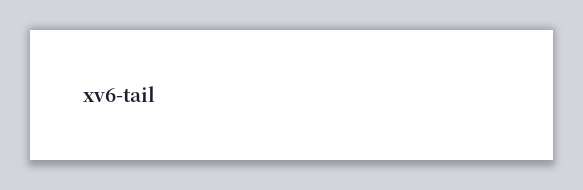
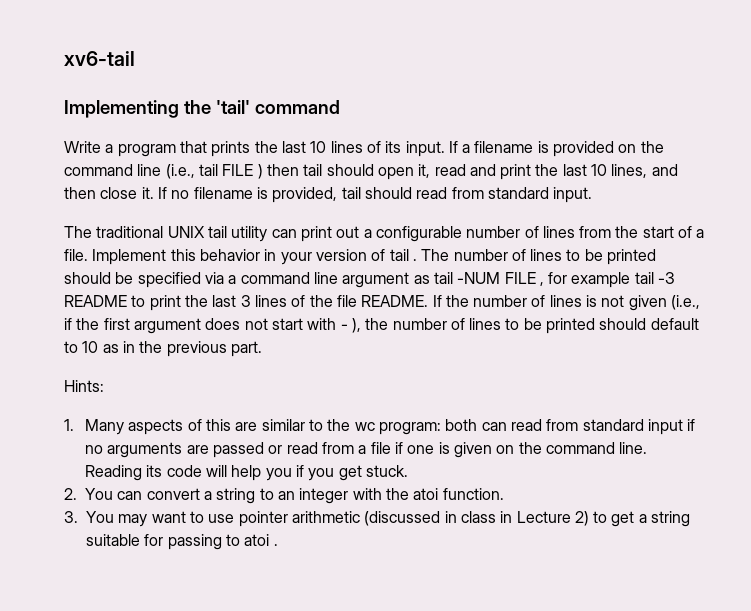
(155, 94) none -> [64,100,340,118] [64,141,664,157] [64,164,678,180] [64,187,593,203] [64,226,705,242] [64,249,657,265] [64,272,676,288] [64,295,701,311] [64,318,699,334] [64,341,262,357] [64,380,104,392] [64,419,696,435] [85,442,648,458] [85,465,408,481] [64,488,504,504] [64,511,691,527] [86,534,278,550] // Implementing the 'tail' command // Write a program that prints the last 10 lines of its input. If a filename is provided on the command line (i.e., tail FILE ) then tail should open it, read and print the last 10 lines, and then close it. If no filename is provided, tail should read from standard input. // The traditional UNIX tail utility can print out a configurable number of lines from the start of a file. Implement this behavior in your version of tail . The number of lines to be printed should be specified via a command line argument as tail -NUM FILE , for example tail -3 README to print the last 3 lines of the file README. If the number of lines is not given (i.e., if the first argument does not start with - ), the number of lines to be printed should default to 10 as in the previous part. // Hints: // 1. Many aspects of this are similar to the wc program: both can read from standard input if no arguments are passed or read from a file if one is given on the command line. Reading its code will help you if you get stuck. // 2. You can convert a string to an integer with the atoi function. // 3. You may want to use pointer arithmetic (discussed in class in Lecture 2) to get a string suitable for passing to atoi .

